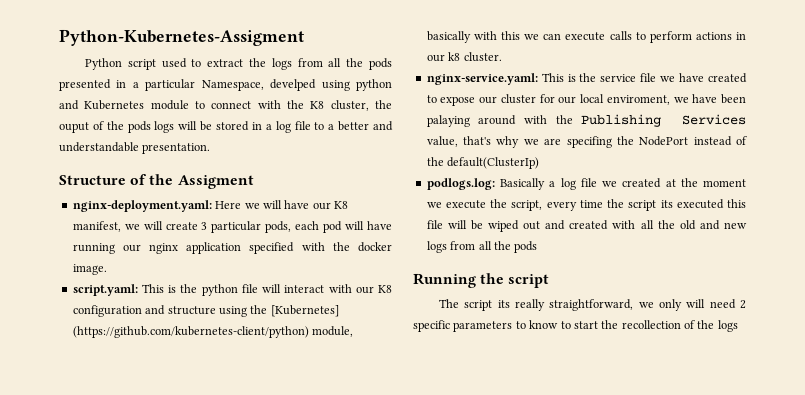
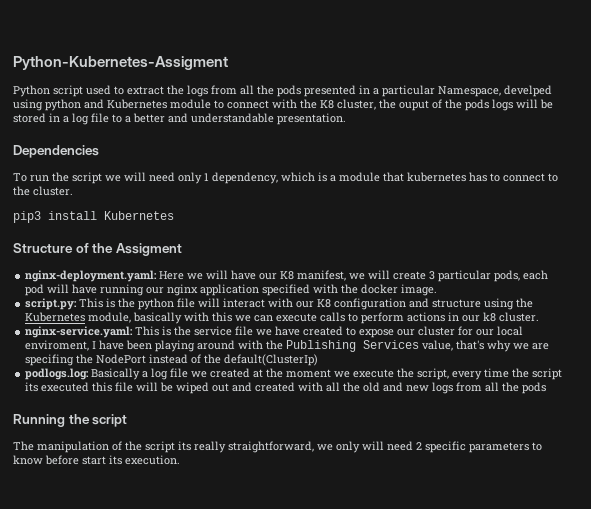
(211, 148) none -> [13,145,99,158] [13,172,558,184] [13,186,73,196] [13,211,174,223] // Dependencies // To run the script we will need only 1 dependency, which is a module that kubernetes has to connect to the cluster. // pip3 install Kubernetes
[72,284,138,296] script.yaml: -> [25,298,78,310] script.py:
[270,305,339,317] [72,326,309,338] [Kubernetes] (https://github.com/kubernetes-client/python) -> [25,312,86,322] Kubernetes
[673,97,689,103] we -> [92,341,97,349] I
[426,115,470,127] palaying -> [155,340,196,352] playing
(459, 303) none -> [37,441,142,453] manipulation of the
[560,320,738,332] to start the recollection of the logs -> [45,455,180,465] before start its execution.

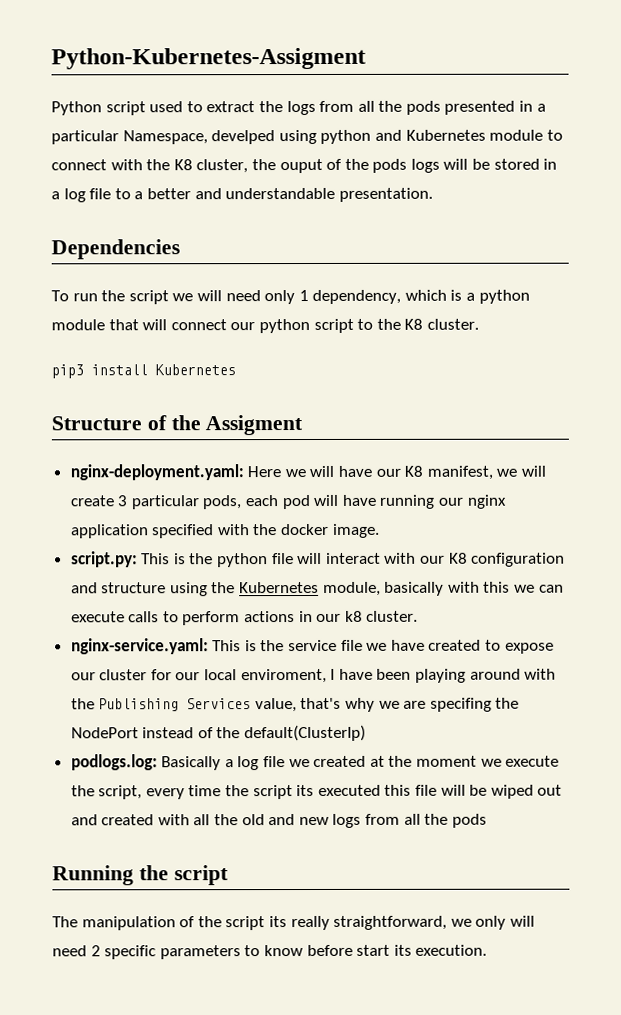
(336, 178) none -> [478,289,530,304] python
[407,172,545,182] kubernetes has to connect -> [142,318,354,334] will connect our python script
(30, 191) none -> [404,318,424,330] K8

